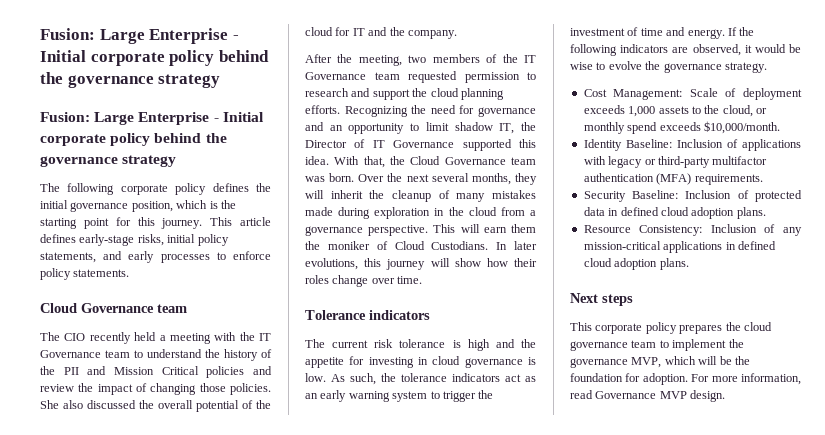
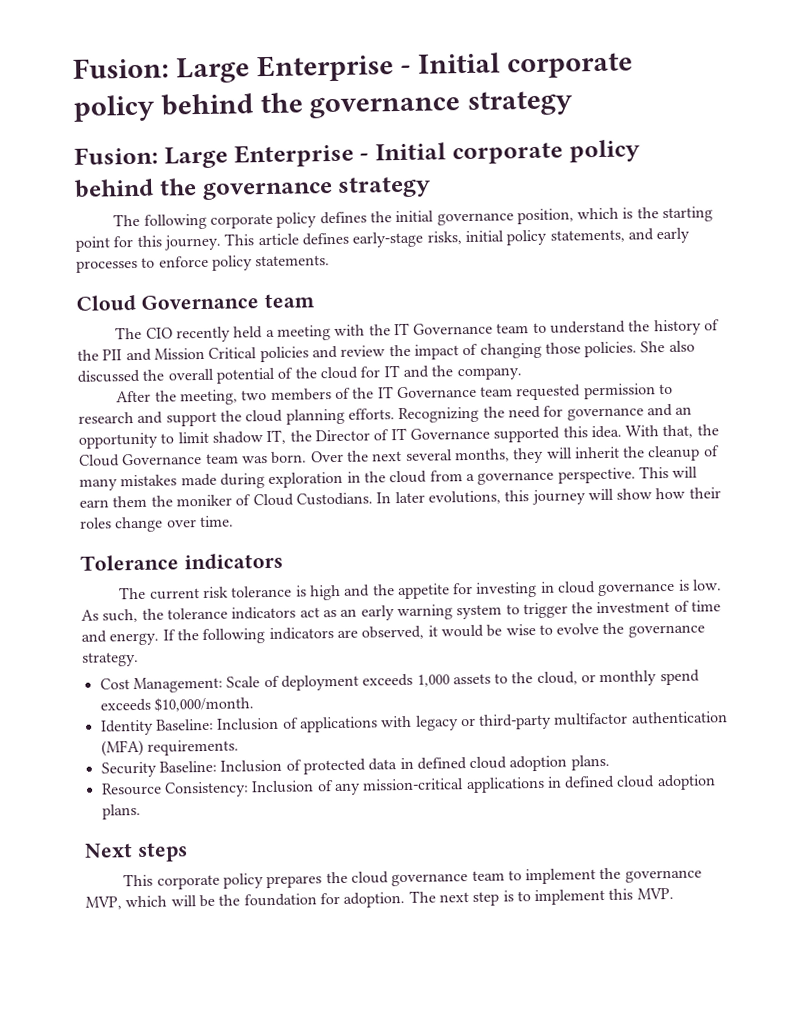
[691,373,801,385] [570,390,726,402] For more information, read Governance MVP design. -> [408,887,674,906] The next step is to implement this MVP.

